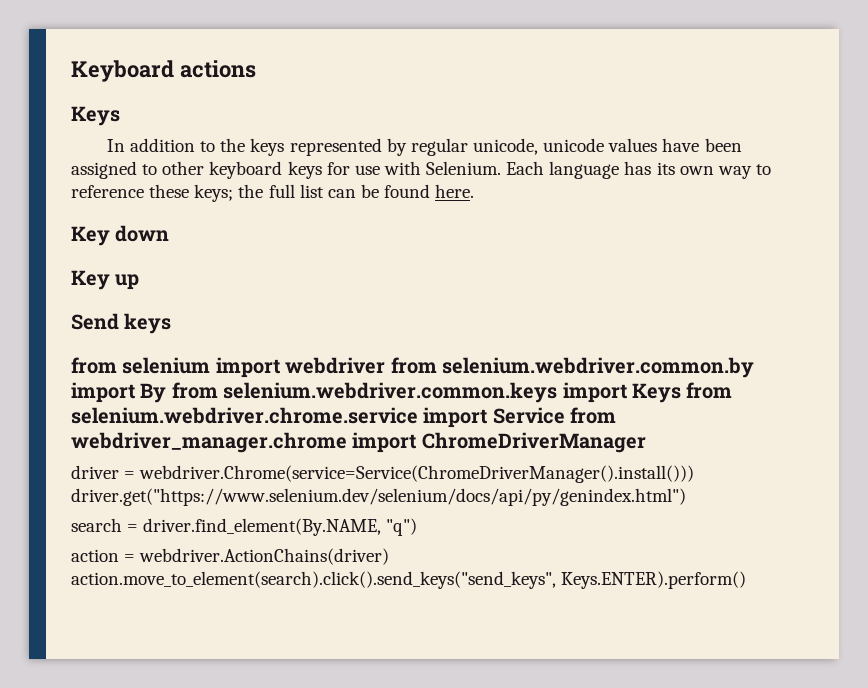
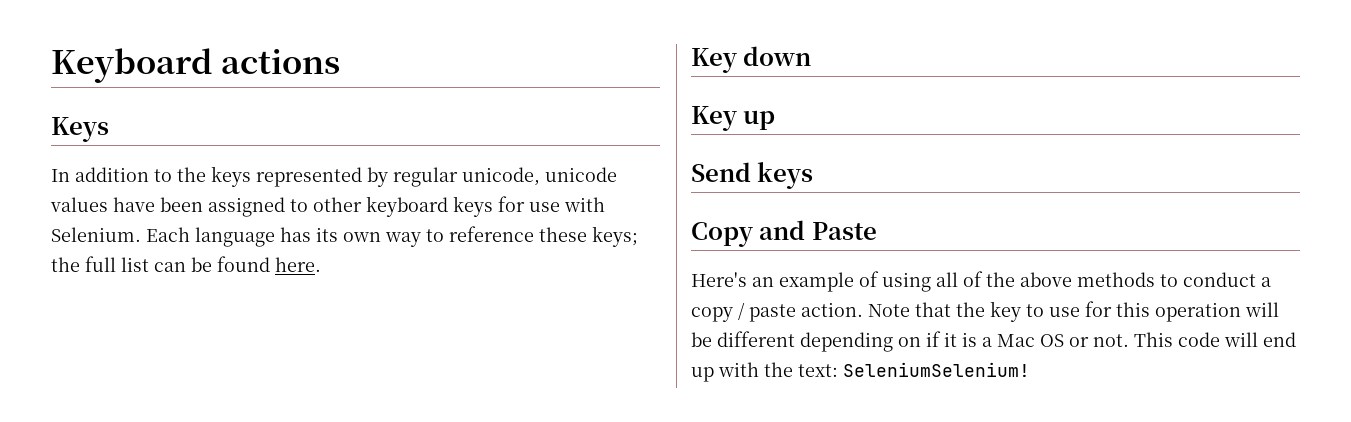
[71,357,754,378] [71,382,733,403] [71,407,617,428] [71,432,646,453] [71,465,695,483] [71,488,686,506] [71,518,418,536] [71,548,390,565] [71,571,747,589] from selenium import webdriver from selenium.webdriver.common.by import By from selenium.webdriver.common.keys import Keys from selenium.webdriver.chrome.service import Service from webdriver_manager.chrome import ChromeDriverManager // driver = webdriver.Chrome(service=Service(ChromeDriverManager().install())) driver.get("https://www.selenium.dev/selenium/docs/api/py/genindex.html") // search = driver.find_element(By.NAME, "q") // action = webdriver.ActionChains(driver) action.move_to_element(search).click().send_keys("send_keys", Keys.ENTER).perform() -> [691,220,877,247] [691,271,1271,292] [691,301,1279,322] [691,331,1296,352] [691,362,1030,382] Copy and Paste // Here's an example of using all of the above methods to conduct a copy / paste action. Note that the key to use for this operation will be different depending on if it is a Mac OS or not. This code will end up with the text: SeleniumSelenium!

